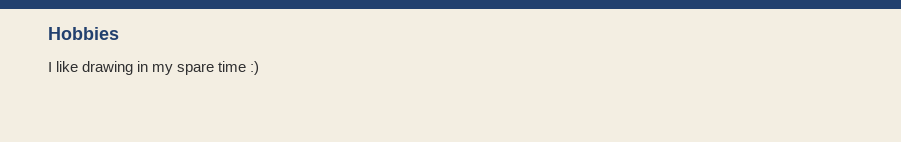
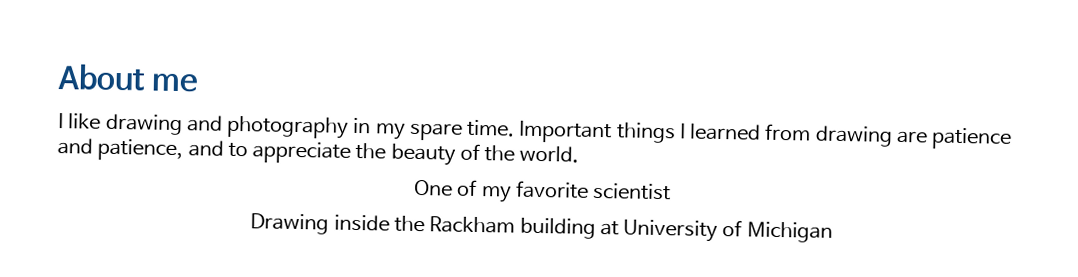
[48,27,119,40] Hobbies -> [57,64,199,93] About me
(134, 68) none -> [186,115,350,139] and photography
[218,61,260,75] time :) -> [467,119,1013,150] [57,138,580,166] [413,179,672,203] [250,213,833,243] time. Important things I learned from drawing are patience and patience, and to appreciate the beauty of the world. // One of my favorite scientist // Drawing inside the Rackham building at University of Michigan

